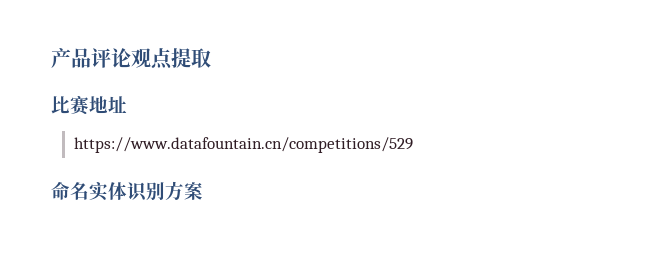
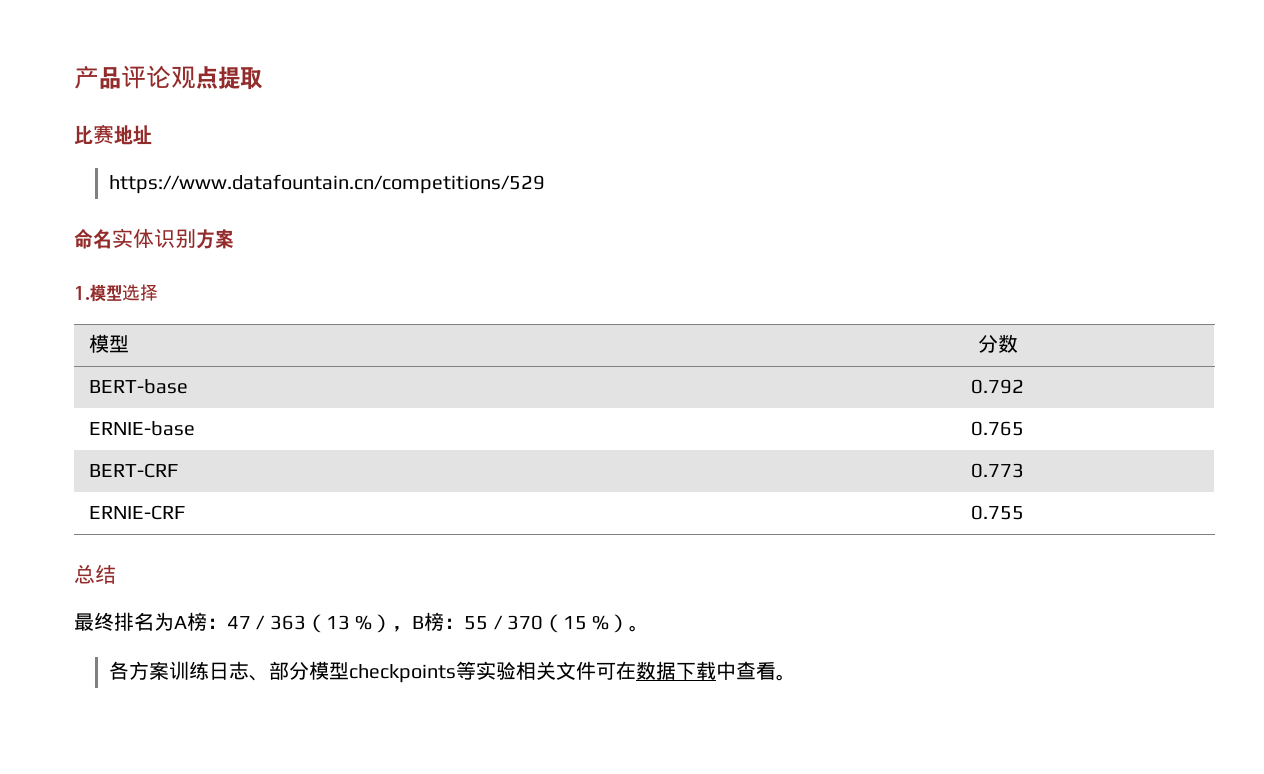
(203, 191) none -> [74,284,158,302] [89,334,130,353] [977,334,1018,353] [89,379,189,394] [971,379,1024,394] [89,421,196,436] [971,421,1024,436] [89,463,179,478] [971,463,1024,478] [89,505,186,520] [971,505,1024,520] [74,564,116,584] [74,612,650,633] [109,661,797,683] // 1.模型选择 // 模型 | 分数 // BERT-base | 0.792 // ERNIE-base | 0.765 // BERT-CRF | 0.773 // ERNIE-CRF | 0.755 // 总结 // 最终排名为A榜：47 / 363（13 %），B榜：55 / 370（15 %）。 // 各方案训练日志、部分模型checkpoints等实验相关文件可在数据下载中查看。

